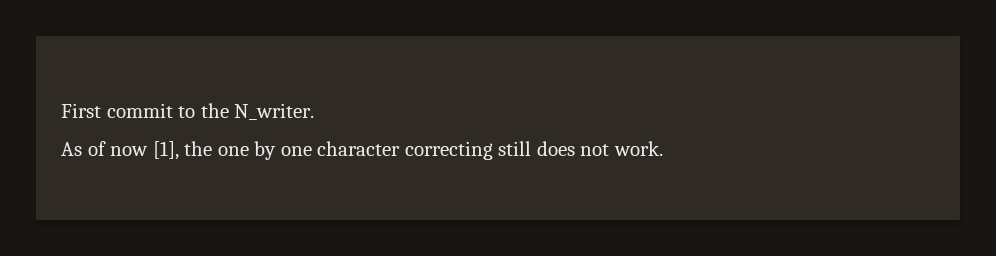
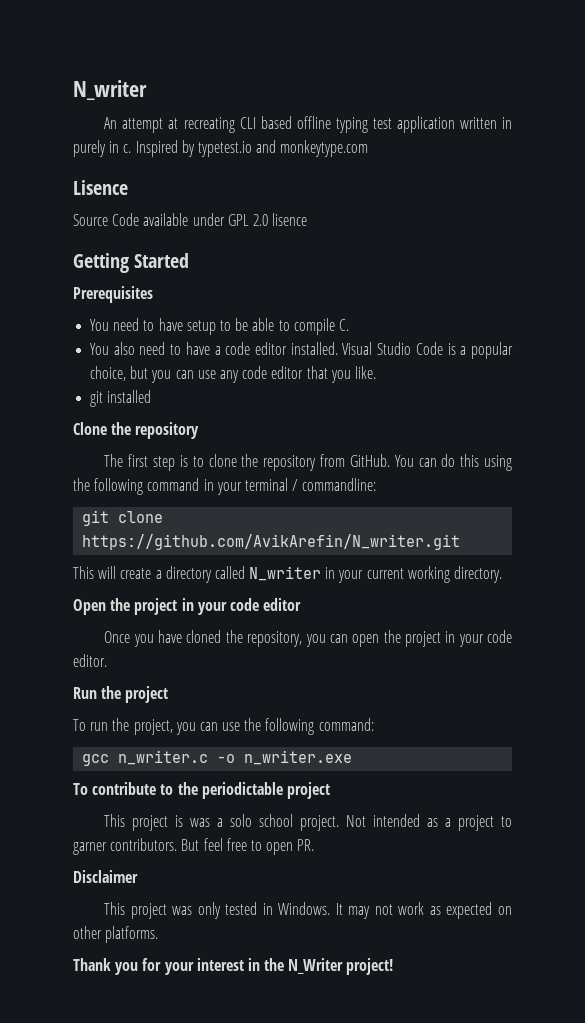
[61,103,315,120] [61,141,663,160] First commit to the N_writer. // As of now [1], the one by one character correcting still does not work. -> [73,80,147,100] [104,116,512,133] [73,140,369,157] [73,180,128,195] [73,213,308,226] [73,253,190,273] [73,286,153,303] [90,318,349,335] [90,342,513,359] [90,366,376,383] [90,390,152,407] [73,422,200,439] [104,454,512,471] [73,478,377,495] [82,510,164,526] [82,534,461,550] [73,566,503,583] [73,598,302,615] [104,630,512,647] [73,654,107,667] [73,686,169,703] [73,718,374,735] [82,750,353,766] [73,782,330,799] [104,814,512,831] [73,838,315,855] [73,870,138,883] [104,902,512,919] [73,926,159,943] [73,958,394,975] N_writer // An attempt at recreating CLI based offline typing test application written in purely in c. Inspired by typetest.io and monkeytype.com // Lisence // Source Code available under GPL 2.0 lisence // Getting Started // Prerequisites // You need to have setup to be able to compile C. // You also need to have a code editor installed. Visual Studio Code is a popular choice, but you can use any code editor that you like. // git installed // Clone the repository // The first step is to clone the repository from GitHub. You can do this using the following command in your terminal / commandline: // git clone https://github.com/AvikArefin/N_writer.git // This will create a directory called N_writer in your current working directory. // Open the project in your code editor // Once you have cloned the repository, you can open the project in your code editor. // Run the project // To run the project, you can use the following command: // gcc n_writer.c -o n_writer.exe // To contribute to the periodictable project // This project is was a solo school project. Not intended as a project to garner contributors. But feel free to open PR. // Disclaimer // This project was only tested in Windows. It may not work as expected on other platforms. // Thank you for your interest in the N_Writer project!

